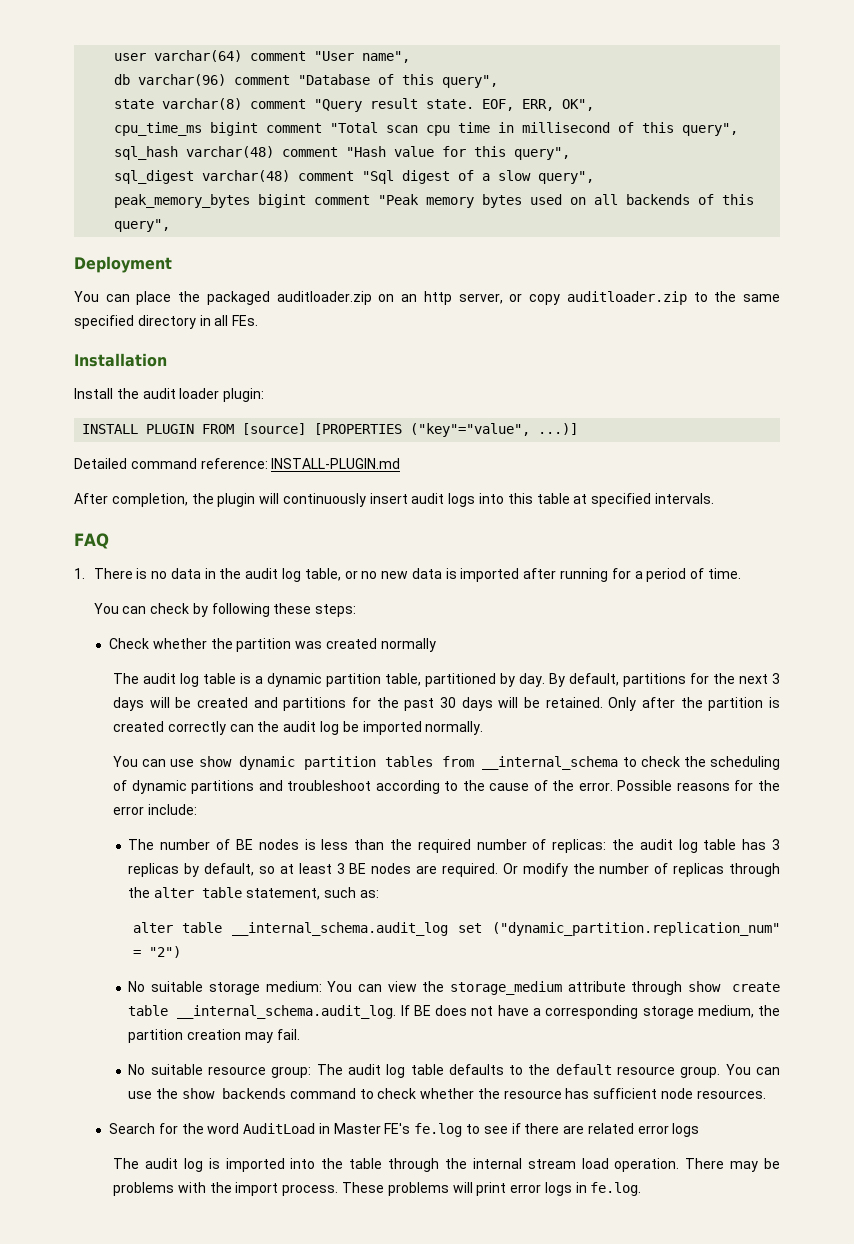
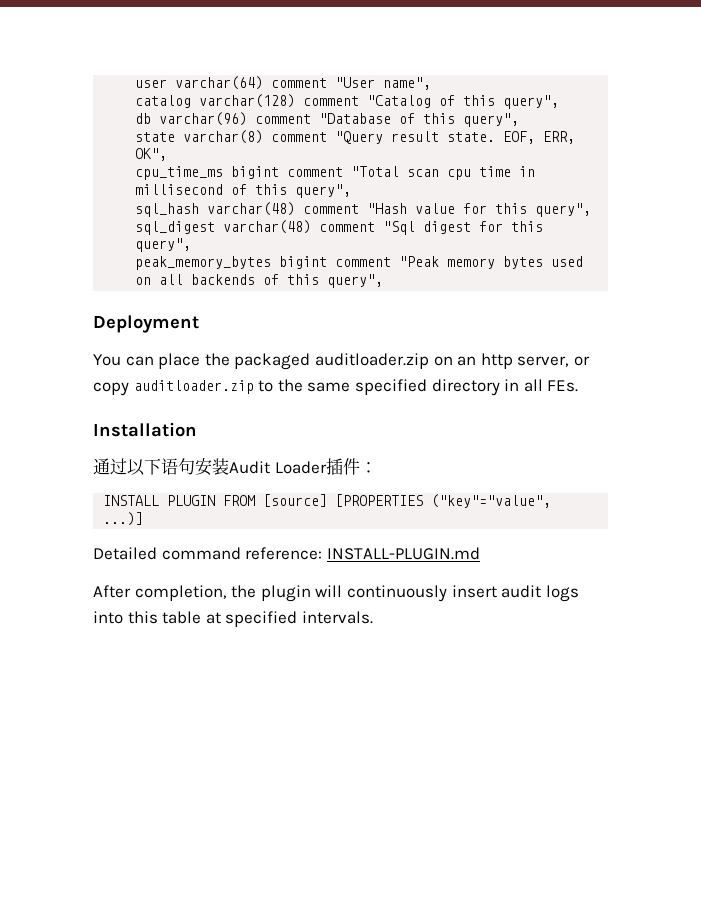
(411, 57) none -> [135,94,560,109] // catalog varchar(128) comment "Catalog of this query",
[458,170,532,181] of a slow -> [479,221,544,232] for this
[74,388,265,402] Install the audit loader plugin: -> [93,458,377,476] 通过以下语句安装Audit Loader插件：
[74,533,109,549] [74,568,741,582] [93,603,357,617] [108,638,436,652] [113,673,781,687] [113,697,781,711] [113,721,484,735] [113,756,780,770] [113,780,780,794] [113,804,197,815] [128,839,780,853] [128,863,780,877] [128,887,379,900] [132,922,780,936] [132,946,181,958] [128,981,780,995] [128,1005,781,1019] [128,1029,300,1043] [128,1064,780,1078] [128,1088,766,1099] [108,1123,700,1137] [113,1158,781,1172] [113,1182,642,1196] // FAQ // 1. There is no data in the audit log table, or no new data is imported after running for a period of time. // You can check by following these steps: // Check whether the partition was created normally // The audit log table is a dynamic partition table, partitioned by day. By default, partitions for the next 3 days will be created and partitions for the past 30 days will be retained. Only after the partition is created correctly can the audit log be imported normally. // You can use show dynamic partition tables from __internal_schema to check the scheduling of dynamic partitions and troubleshoot according to the cause of the error. Possible reasons for the error include: // The number of BE nodes is less than the required number of replicas: the audit log table has 3 replicas by default, so at least 3 BE nodes are required. Or modify the number of replicas through the alter table statement, such as: // alter table __internal_schema.audit_log set ("dynamic_partition.replication_num" = "2") // No suitable storage medium: You can view the storage_medium attribute through show create table __internal_schema.audit_log. If BE does not have a corresponding storage medium, the partition creation may fail. // No suitable resource group: The audit log table defaults to the default resource group. You can use the show backends command to check whether the resource has sufficient node resources. // Search for the word AuditLoad in Master FE's fe.log to see if there are related error logs // The audit log is imported into the table through the internal stream load operation. There may be problems with the import process. These problems will print error logs in fe.log. -> (373, 617) none

